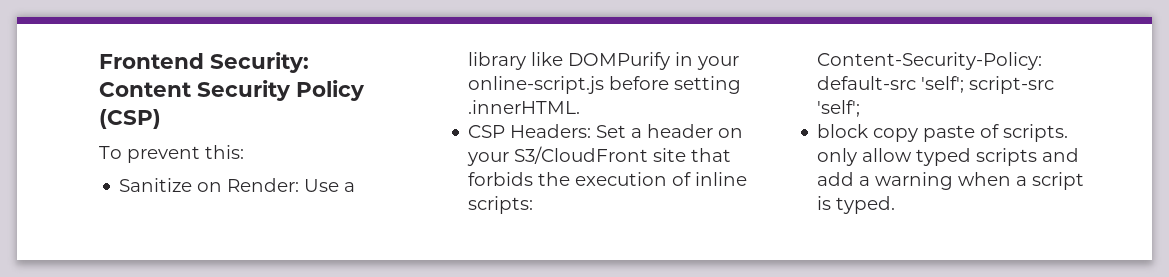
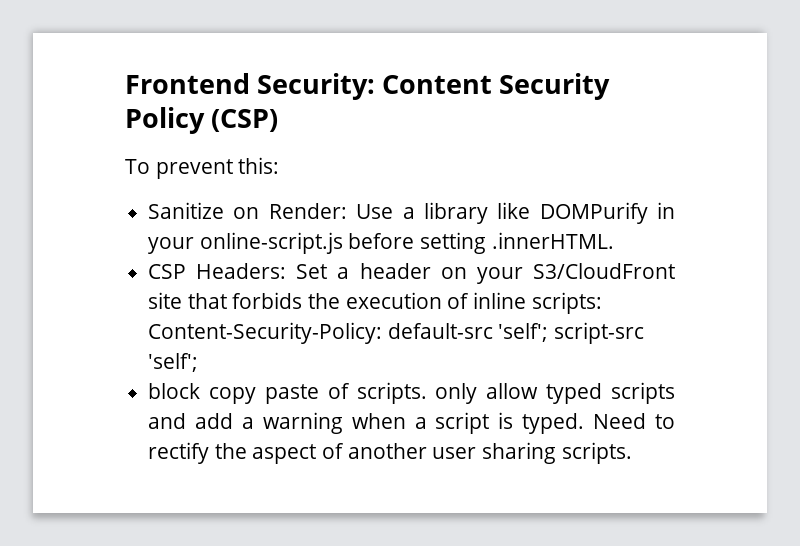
(896, 205) none -> [593,413,675,429] [148,442,632,464] Need to rectify the aspect of another user sharing scripts.

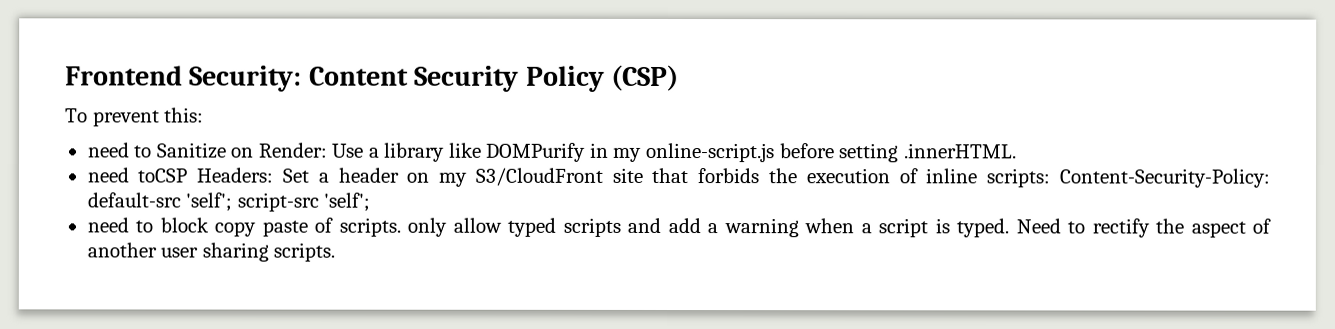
(280, 165) none -> [87,142,153,158] need to
[148,237,195,254] your -> [613,147,643,162] my
[148,264,187,279] CSP -> [86,167,188,183] need toCSP
[476,267,523,284] your -> [438,172,468,187] my
(199, 362) none -> [86,217,154,233] need to

